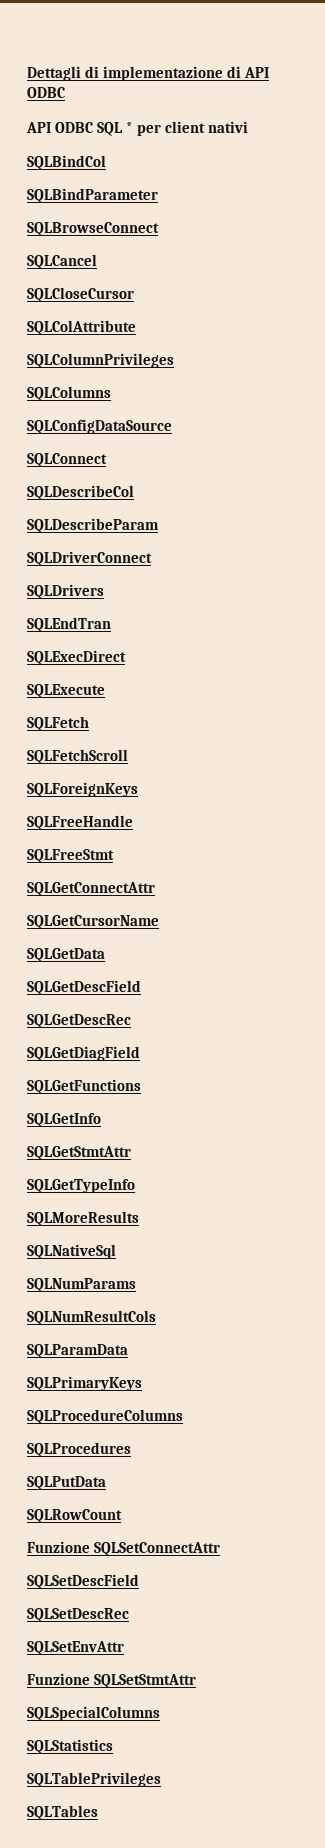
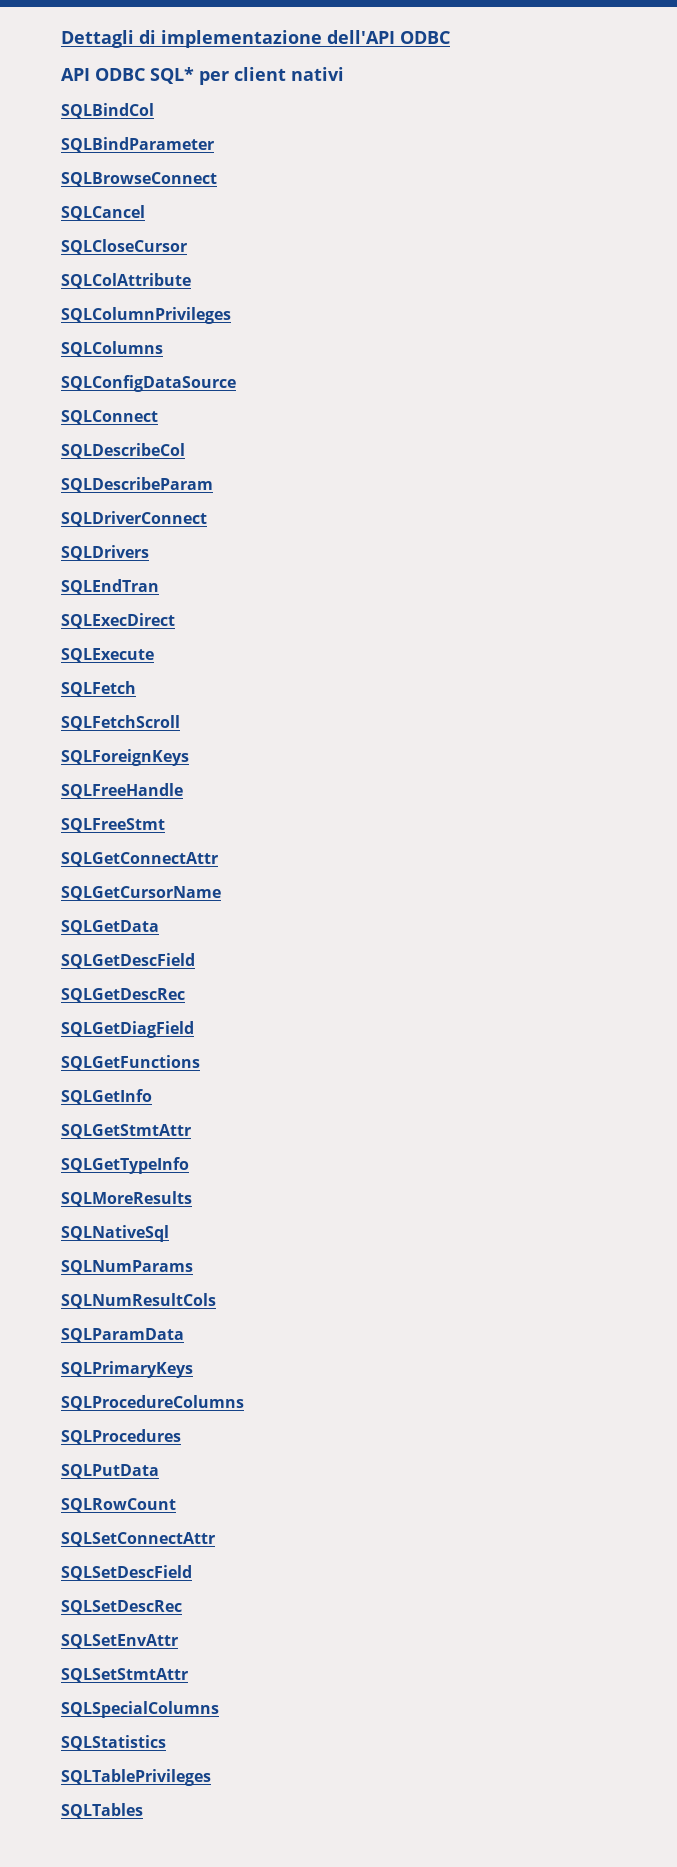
[227,66,270,78] di API -> [327,30,395,44] dell'API
[97,122,134,136] SQL * -> [150,67,194,84] SQL*
[27,1541,90,1553] Funzione -> (176, 1505) none
[27,1673,90,1685] Funzione -> (178, 1641) none

